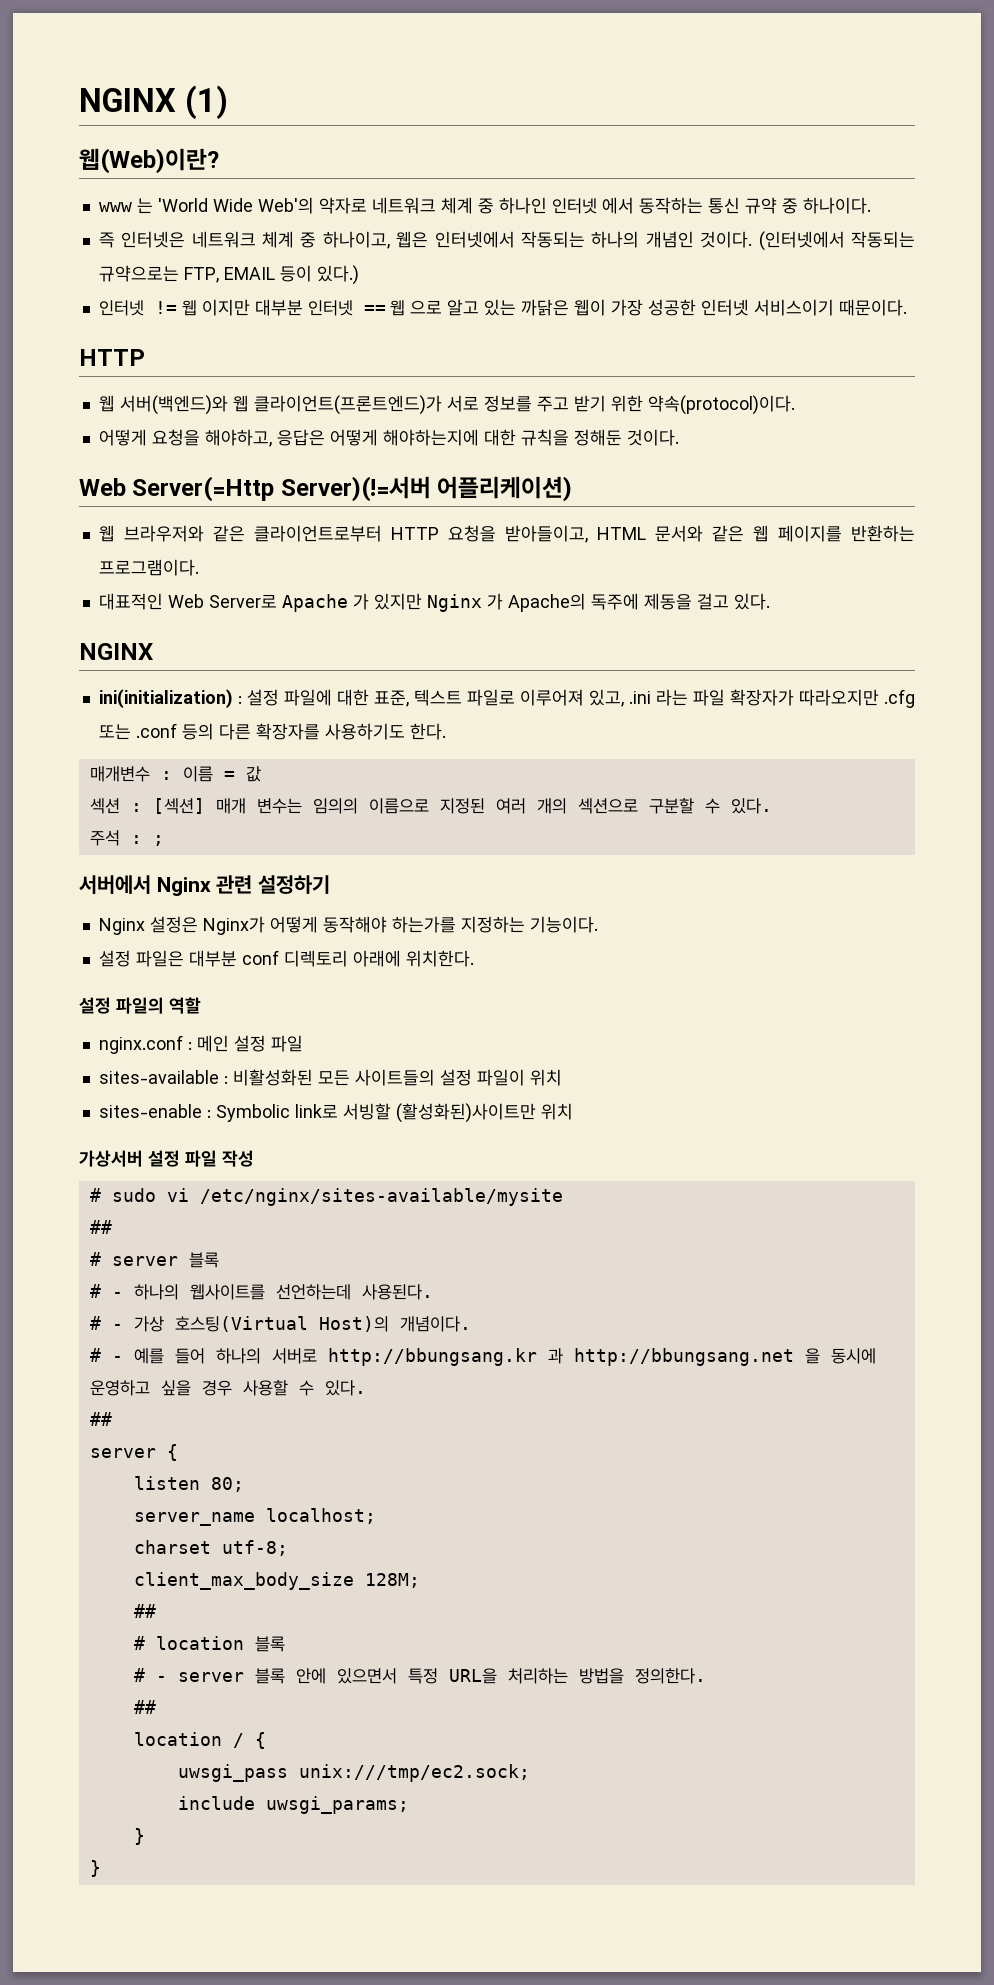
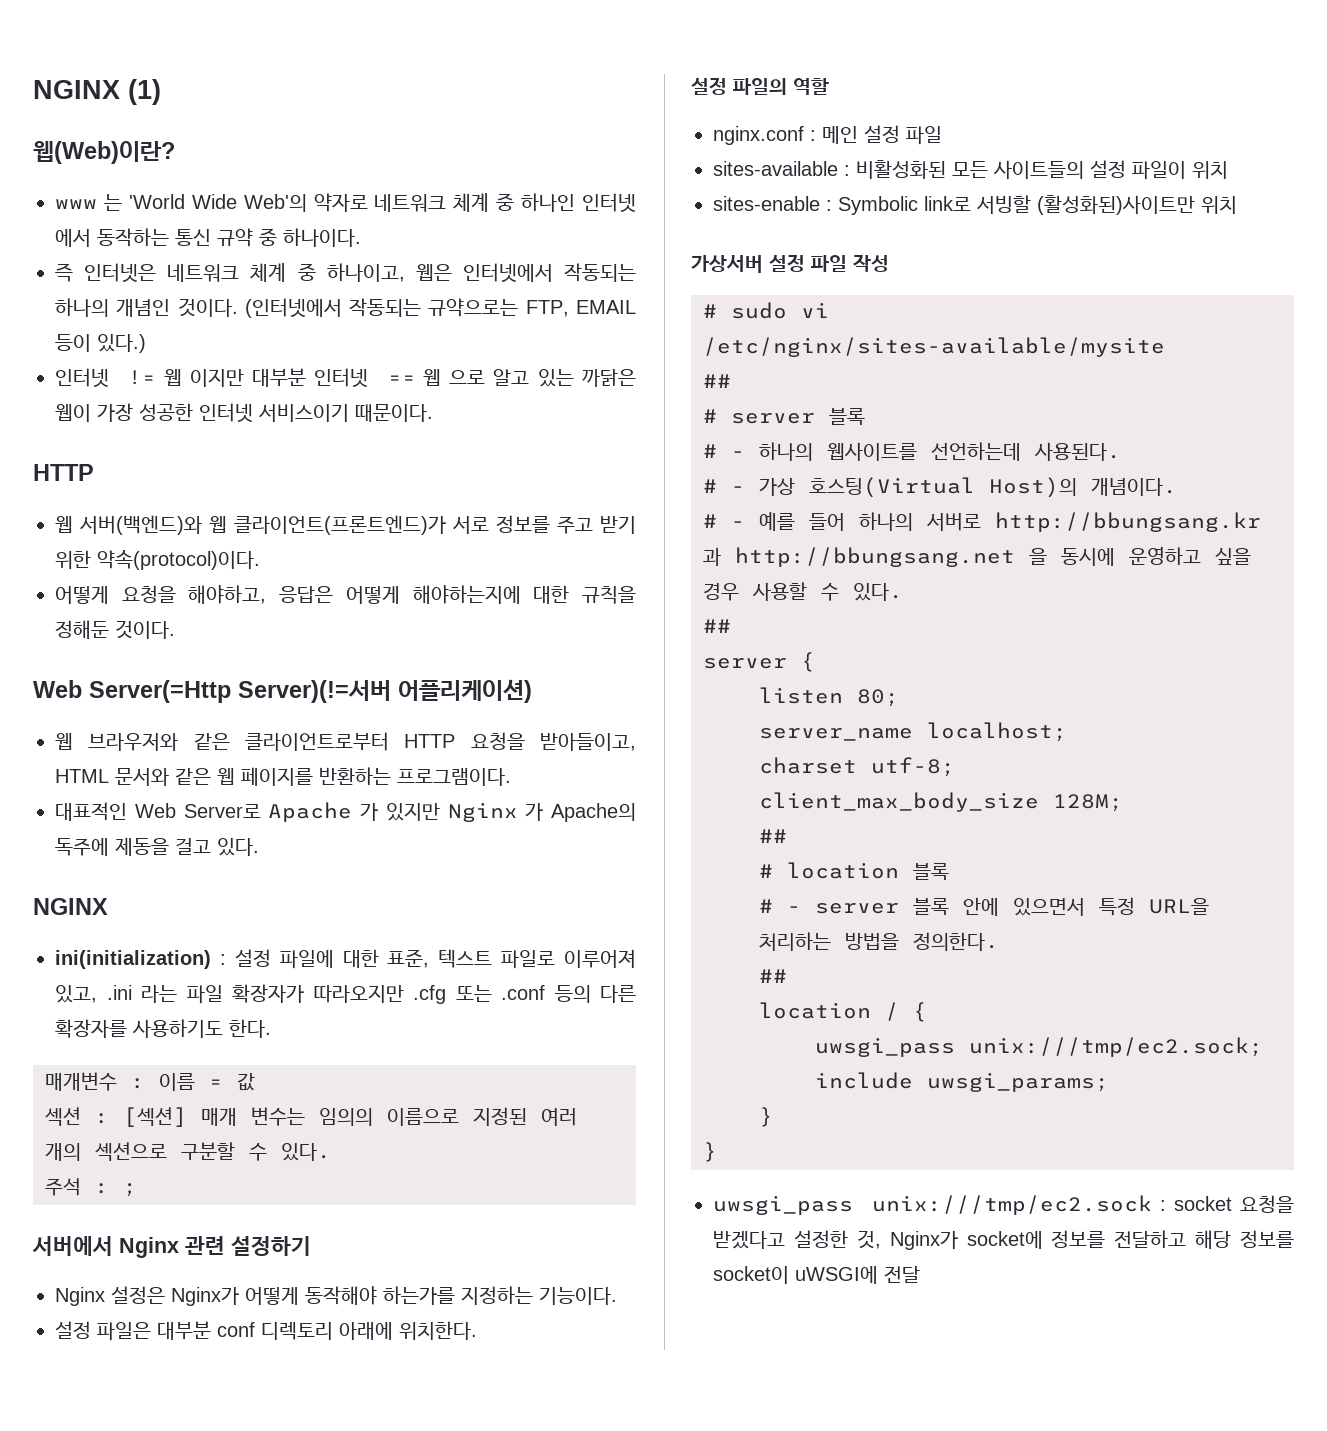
(101, 1868) none -> [713,1195,1294,1215] [713,1230,1294,1250] [713,1266,920,1284] // uwsgi_pass unix:///tmp/ec2.sock : socket 요청을 받겠다고 설정한 것, Nginx가 socket에 정보를 전달하고 해당 정보를 socket이 uWSGI에 전달

